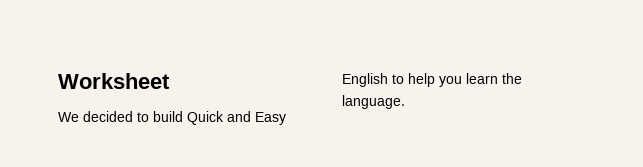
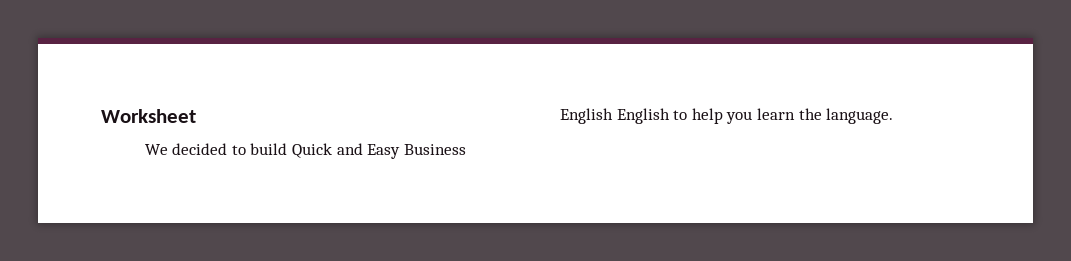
(286, 118) none -> [403,144,466,155] [560,108,613,124] Business English

